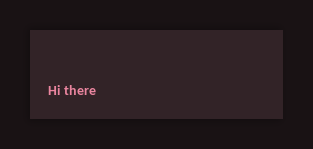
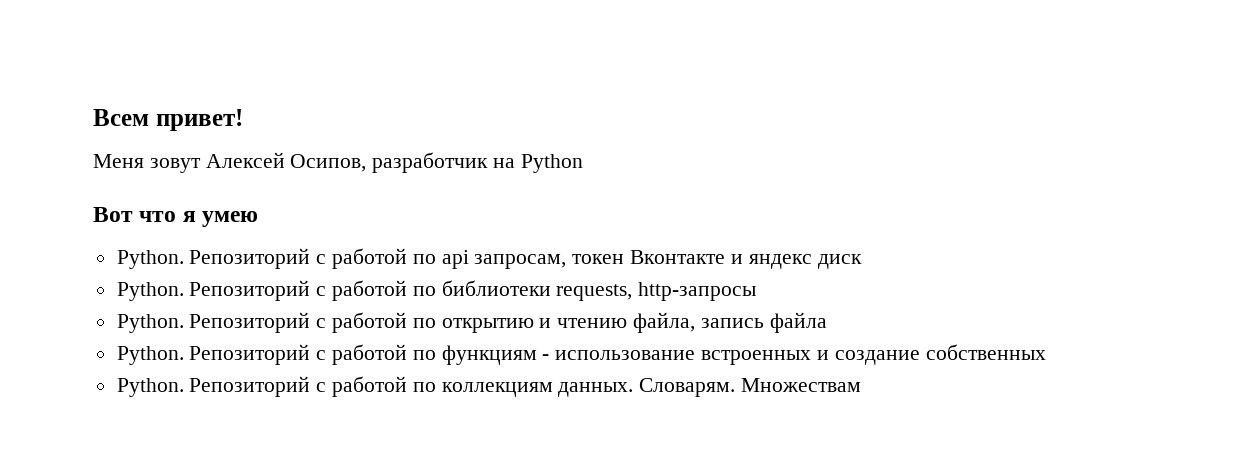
[48,85,96,95] Hi there -> [93,109,243,131] [93,152,583,173] [93,207,259,227] [116,248,862,269] [116,280,757,301] [116,312,827,333] [116,344,1046,365] [116,376,862,397] Всем привет! // Меня зовут Алексей Осипов, разработчик на Python // Вот что я умею // Python. Репозиторий с работой по api запросам, токен Вконтакте и яндекс диск // Python. Репозиторий с работой по библиотеки requests, http-запросы // Python. Репозиторий с работой по открытию и чтению файла, запись файла // Python. Репозиторий с работой по функциям - использование встроенных и создание собственных // Python. Репозиторий с работой по коллекциям данных. Словарям. Множествам

